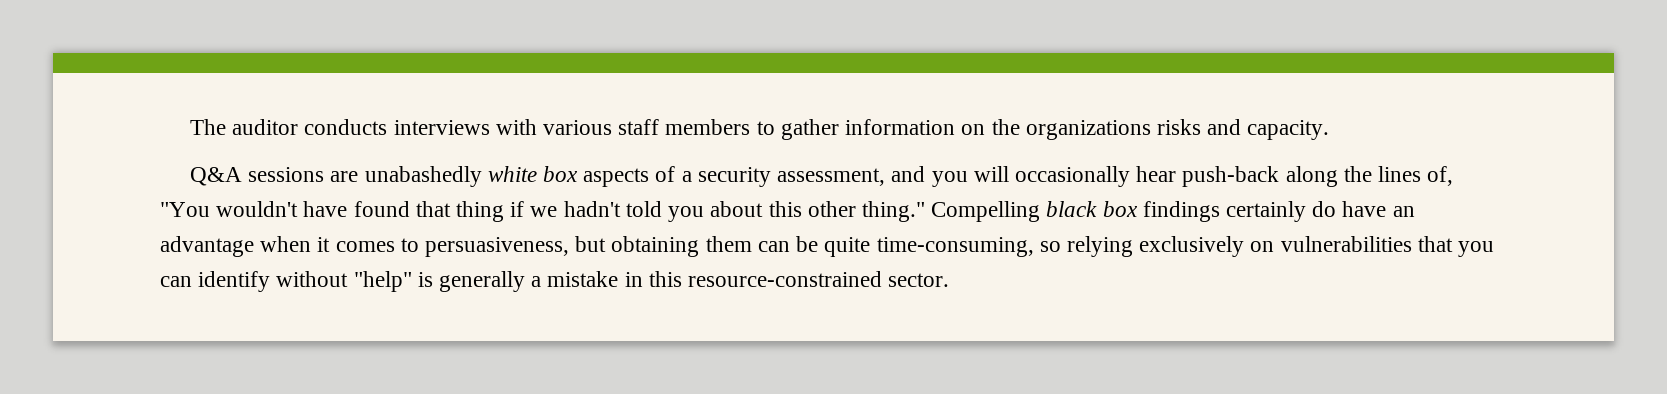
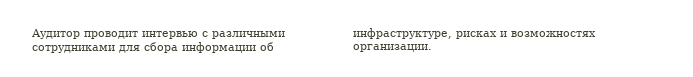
[190,119,1330,140] [190,166,1454,187] [160,201,1415,222] [160,236,1494,257] [160,271,950,292] The auditor conducts interviews with various staff members to gather information on the organizations risks and capacity. // Q&A sessions are unabashedly white box aspects of a security assessment, and you will occasionally hear push-back along the lines of, "You wouldn't have found that thing if we hadn't told you about this other thing." Compelling black box findings certainly do have an advantage when it comes to persuasiveness, but obtaining them can be quite time-consuming, so relying exclusively on vulnerabilities that you can identify without "help" is generally a mistake in this resource-constrained sector. -> [32,29,285,39] [32,42,274,53] [353,28,596,39] [353,44,432,52] Аудитор проводит интервью с различными сотрудниками для сбора информации об инфраструктуре, рисках и возможностях организации.

